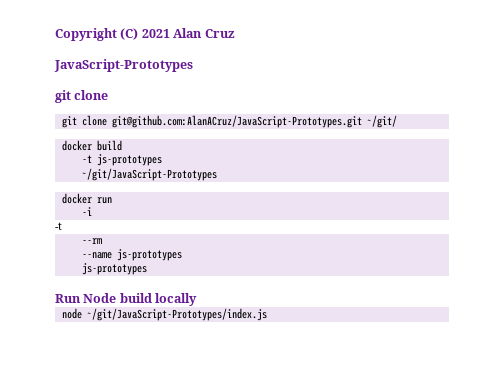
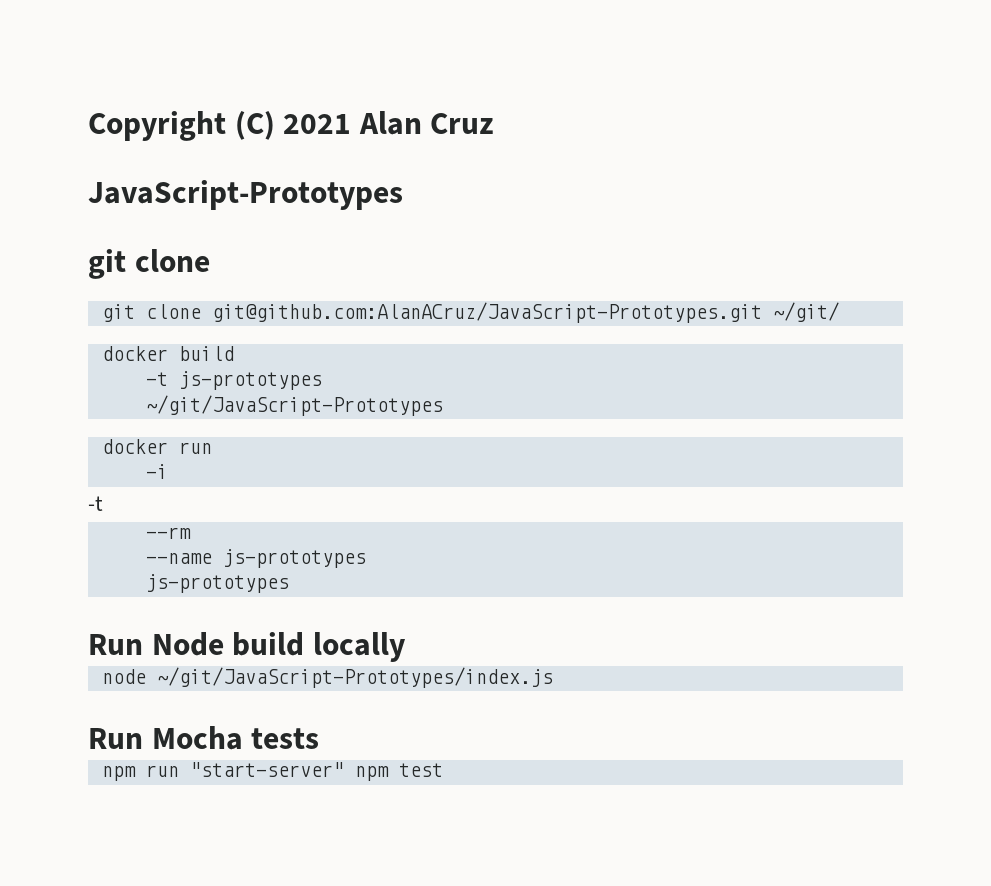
(267, 314) none -> [88,726,320,750] [101,762,443,781] // Run Mocha tests // npm run "start-server" npm test

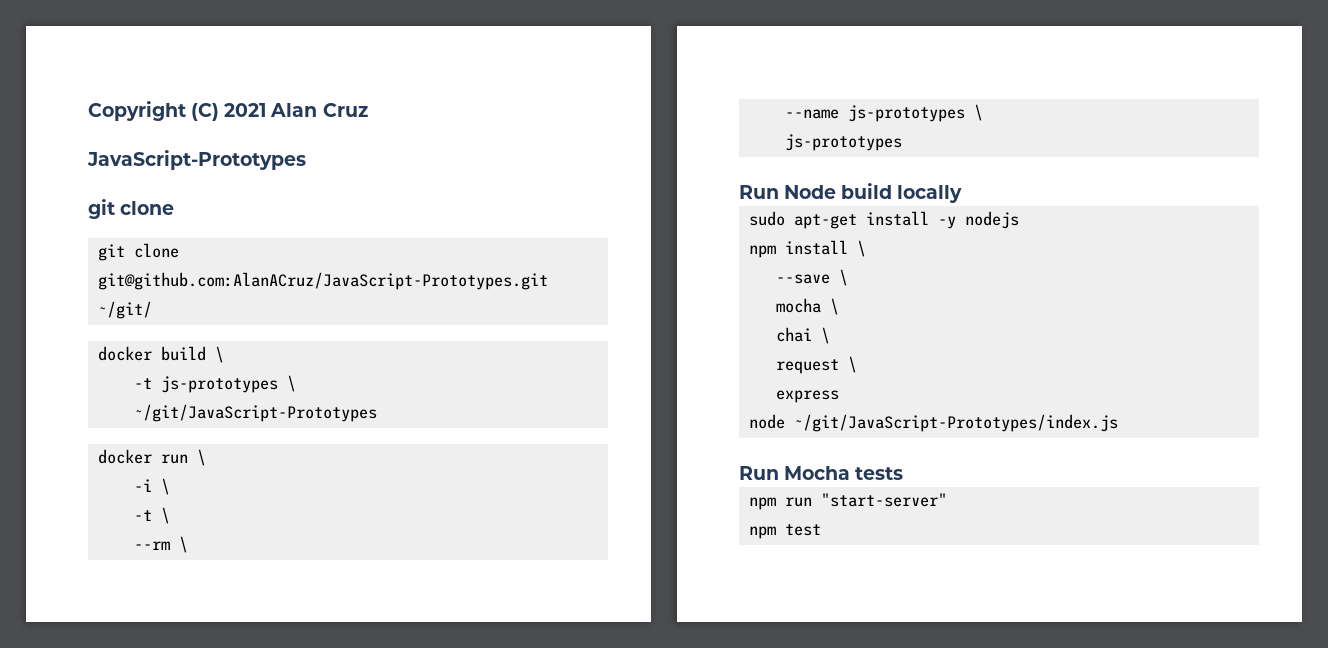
(234, 353) none -> [215,346,225,363] \
(322, 380) none -> [287,375,297,392] \
(212, 448) none -> [197,449,207,466] \
[88,496,103,511] // -t -> [161,478,171,495] [134,507,171,524] \ // -t \
(191, 533) none -> [179,536,189,553] \
(366, 558) none -> [974,104,984,121] \
(406, 647) none -> [749,211,1020,229] [749,240,867,258] [776,269,849,286] [776,298,840,315] [776,327,831,344] [776,356,858,374] [776,390,840,403] // sudo apt-get install -y nodejs // npm install \ // --save \ // mocha \ // chai \ // request \ // express
(344, 769) none -> (948, 500) //

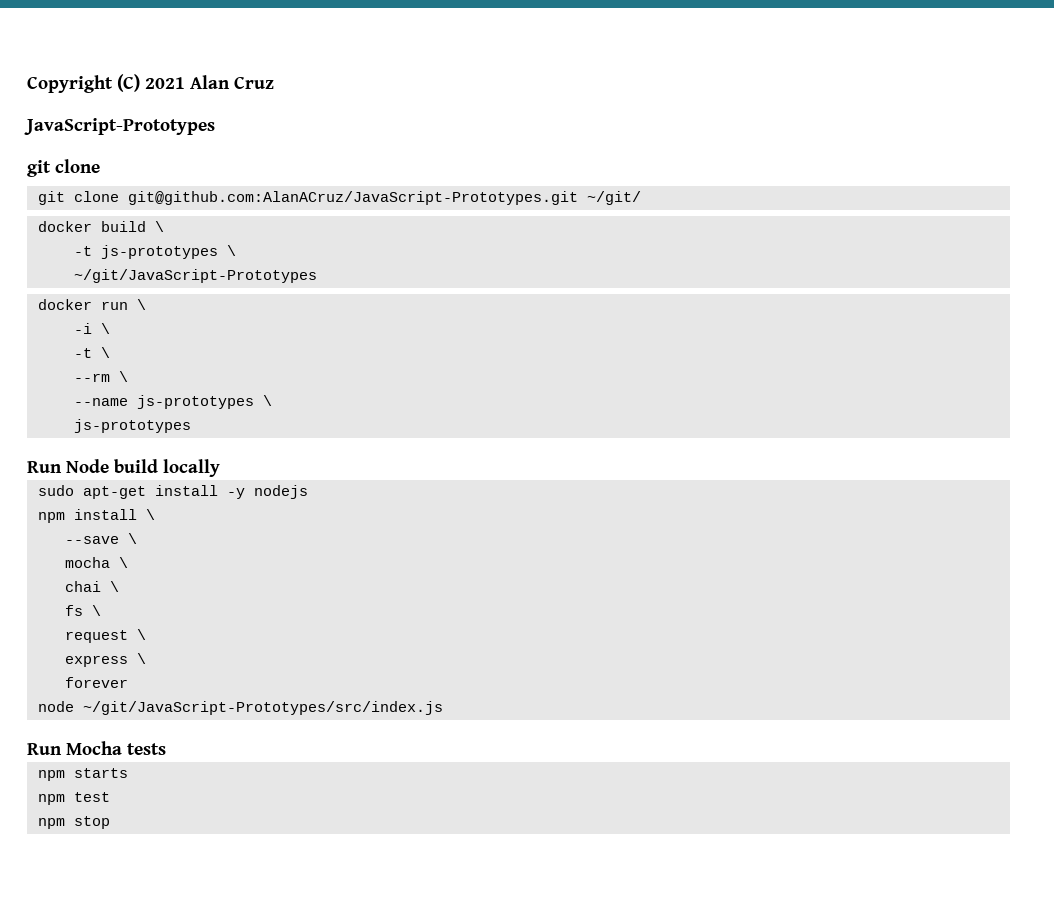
(831, 335) none -> [64,605,101,616] // fs \
(840, 396) none -> [136,653,146,664] [64,677,128,688] \ // forever
[794,414,1119,432] ~/git/JavaScript-Prototypes/index.js -> [82,701,443,715] ~/git/JavaScript-Prototypes/src/index.js
[785,493,948,507] run "start-server" -> [73,768,128,778] starts
(822, 530) none -> [37,816,110,829] // npm stop

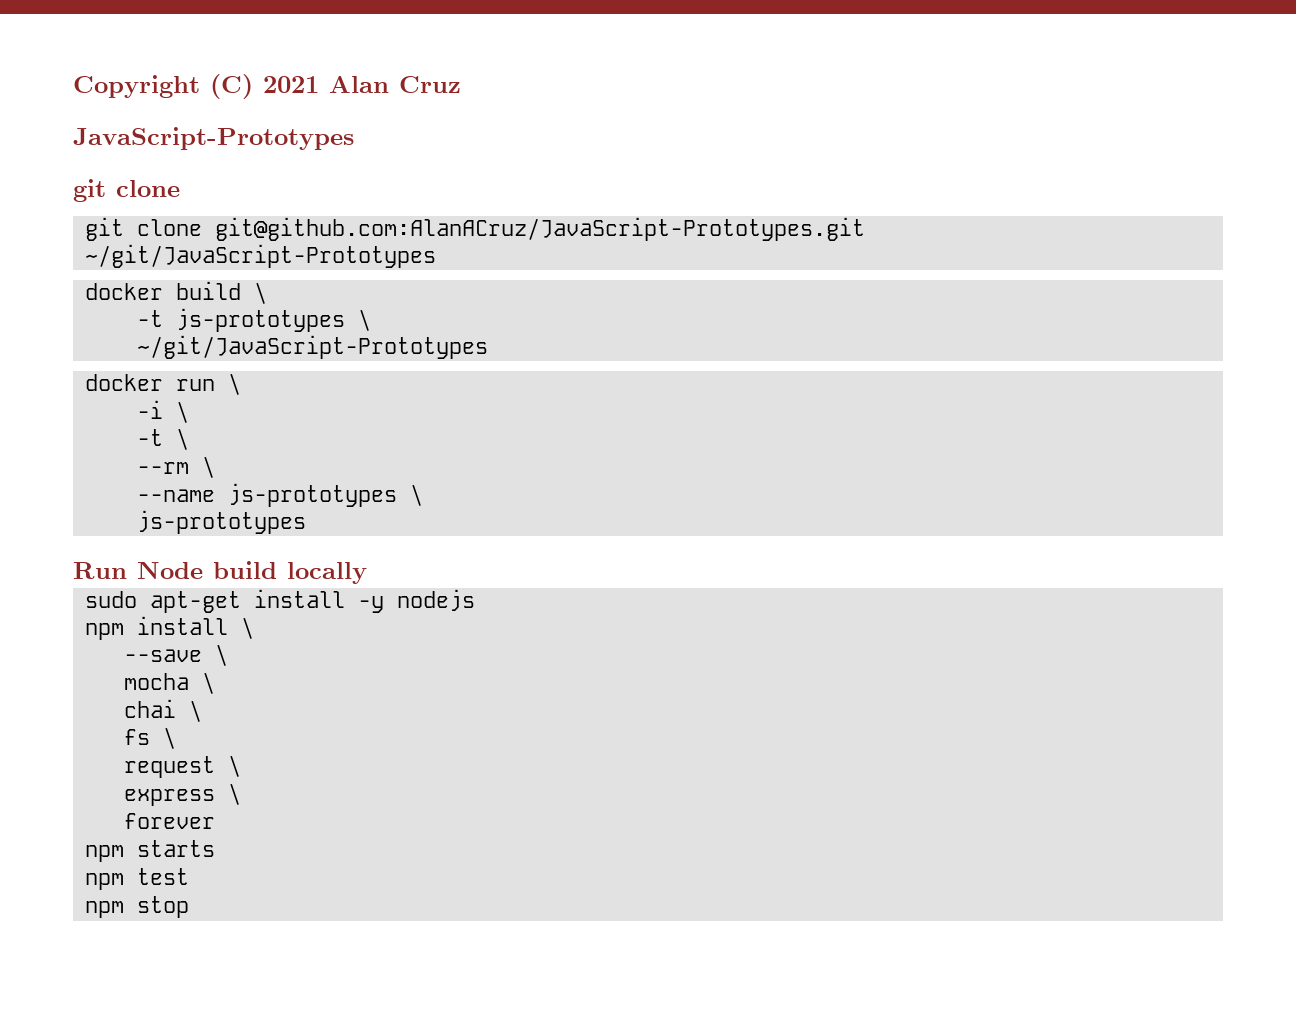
[586,191,641,205] ~/git/ -> [85,244,437,268] ~/git/JavaScript-Prototypes
[37,701,443,715] [27,741,166,755] // node ~/git/JavaScript-Prototypes/src/index.js // Run Mocha tests -> (216, 821) none

